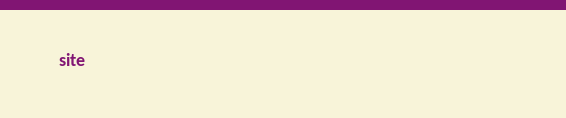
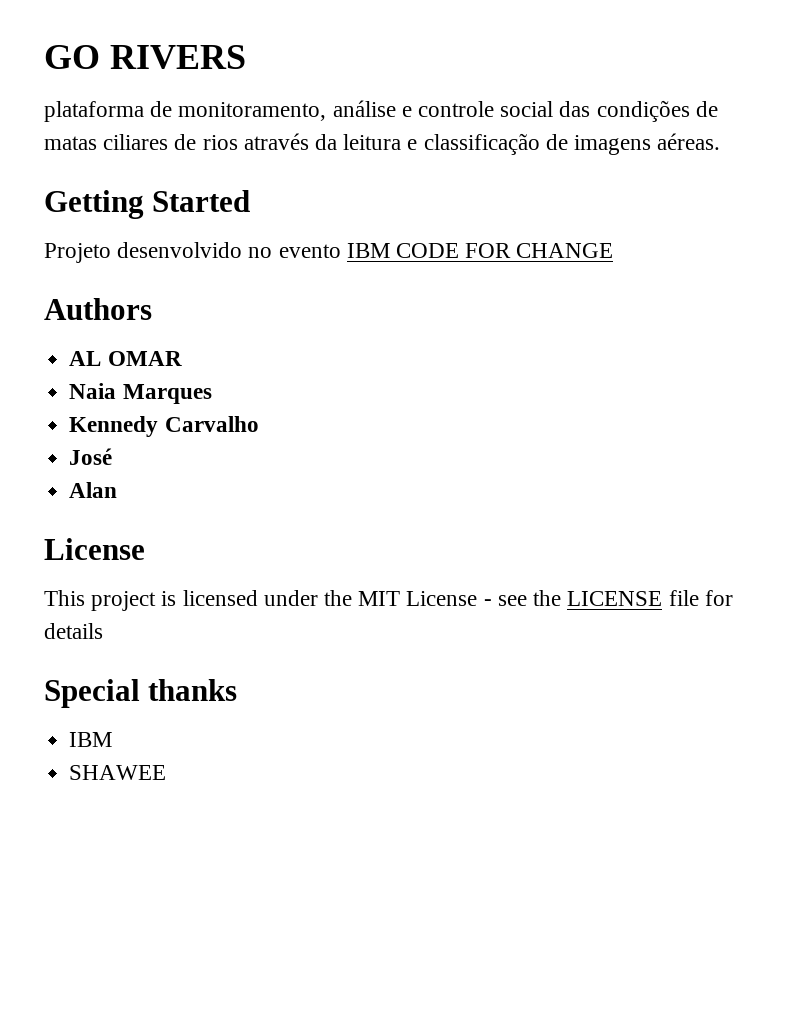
[59,53,85,66] site -> [44,45,246,69] [44,100,718,122] [44,133,721,155] [44,190,251,219] [44,242,614,263] [44,298,152,320] [69,351,182,366] [69,383,212,404] [69,416,259,437] [69,448,113,465] [69,482,118,498] [44,538,145,560] [44,590,733,611] [44,623,103,639] [44,679,238,708] [69,732,113,747] [69,765,167,780] GO RIVERS // plataforma de monitoramento, análise e controle social das condições de matas ciliares de rios através da leitura e classificação de imagens aéreas. // Getting Started // Projeto desenvolvido no evento IBM CODE FOR CHANGE // Authors // AL OMAR // Naia Marques // Kennedy Carvalho // José // Alan // License // This project is licensed under the MIT License - see the LICENSE file for details // Special thanks // IBM // SHAWEE

